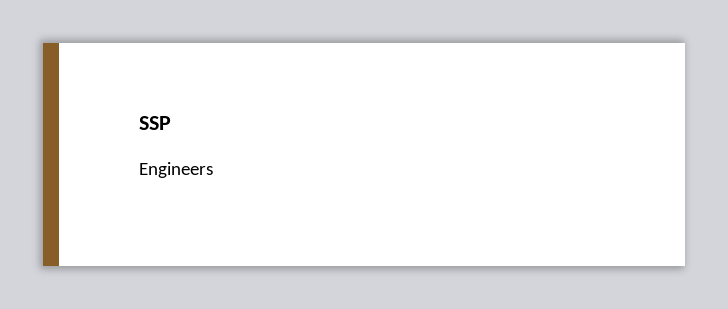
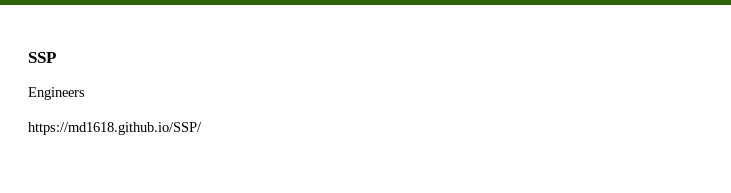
(213, 170) none -> [28,122,202,135] // https://md1618.github.io/SSP/

